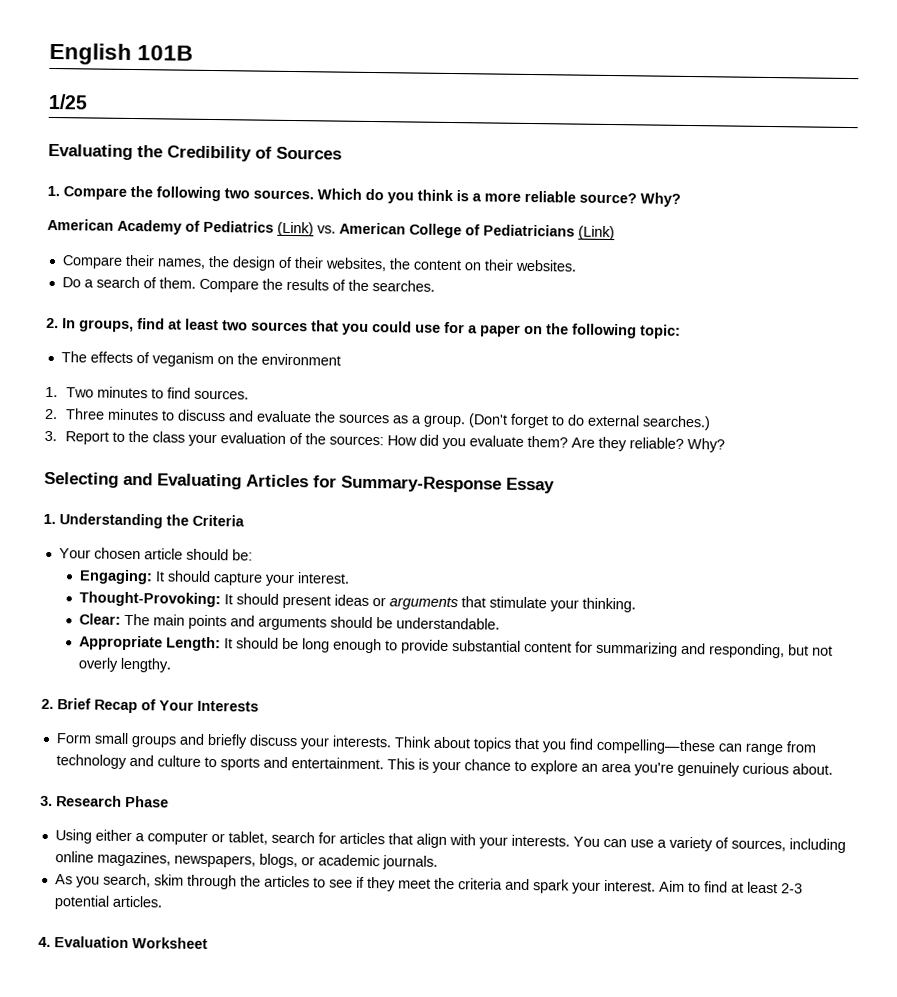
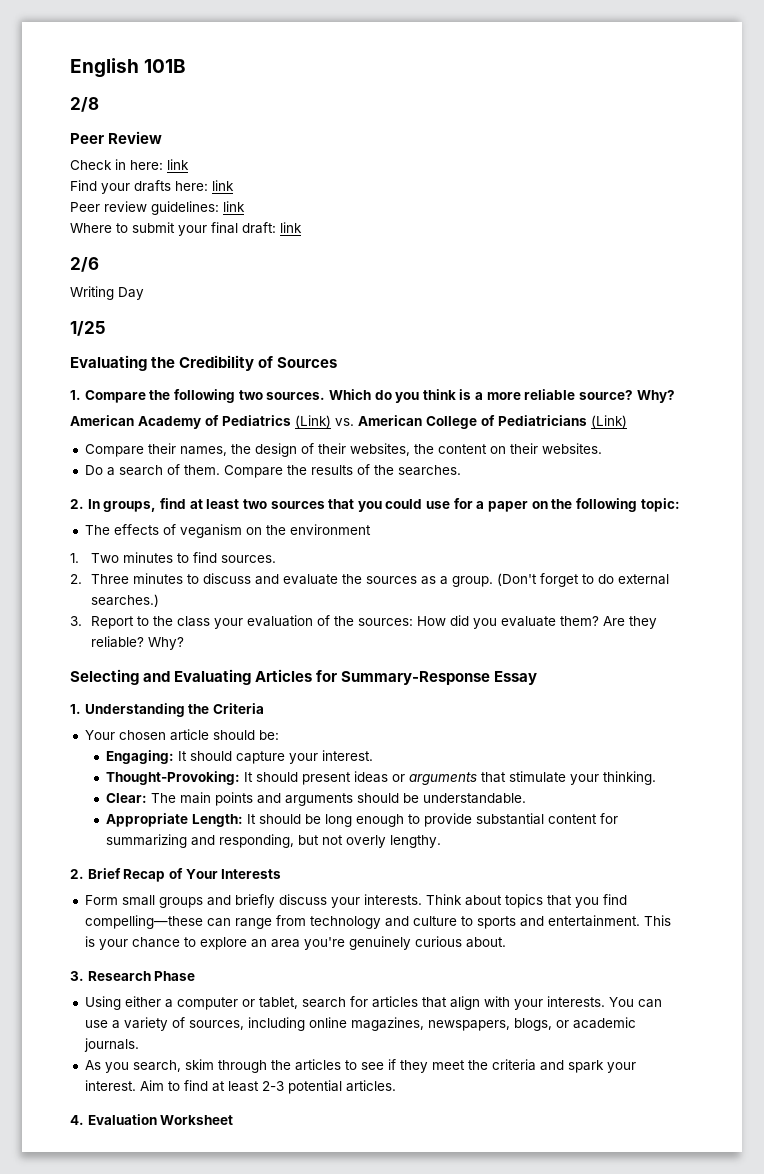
(194, 53) none -> [70,97,99,112] [70,131,163,144] [70,159,189,170] [70,180,234,194] [70,201,245,215] [70,222,302,236] [70,257,99,272] [70,286,144,300] // 2/8 // Peer Review // Check in here: link // Find your drafts here: link // Peer review guidelines: link // Where to submit your final draft: link // 2/6 // Writing Day

